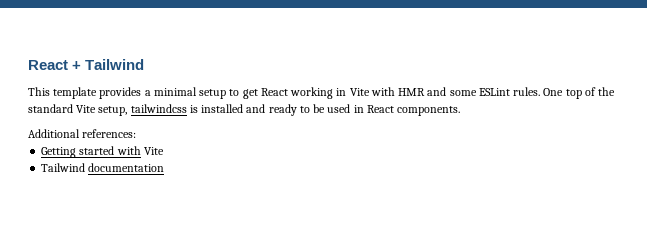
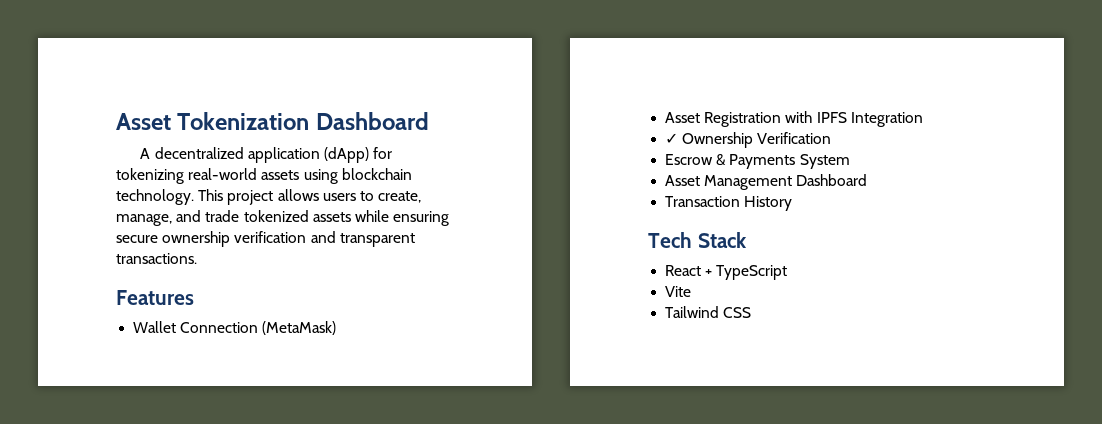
[28,59,145,70] [28,87,616,99] [28,104,461,116] [28,129,137,138] [41,146,141,158] React + Tailwind // This template provides a minimal setup to get React working in Vite with HMR and some ESLint rules. One top of the standard Vite setup, tailwindcss is installed and ready to be used in React components. // Additional references: // Getting started with -> [116,112,429,130] [140,147,393,163] [116,168,412,184] [116,189,422,205] [116,210,450,226] [116,231,415,247] [116,253,197,264] [116,290,194,305] [133,321,337,335] [665,111,923,127] [665,132,832,148] [665,154,850,169] [665,174,868,190] [665,196,793,211] [648,232,747,248] [665,265,788,280] Asset Tokenization Dashboard // A decentralized application (dApp) for tokenizing real-world assets using blockchain technology. This project allows users to create, manage, and trade tokenized assets while ensuring secure ownership verification and transparent transactions. // Features // Wallet Connection (MetaMask) // Asset Registration with IPFS Integration // ✓ Ownership Verification // Escrow & Payments System // Asset Management Dashboard // Transaction History // Tech Stack // React + TypeScript //
[88,163,165,172] documentation -> [723,307,752,318] CSS

